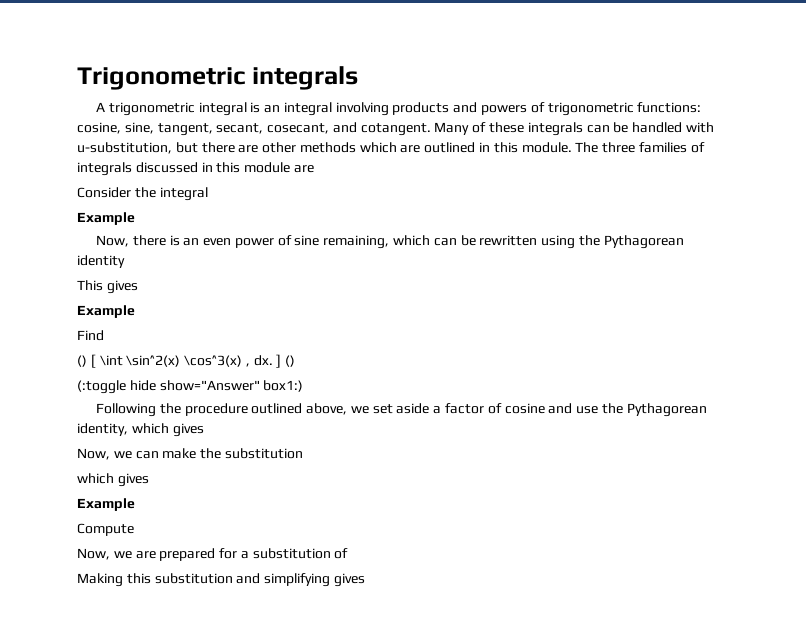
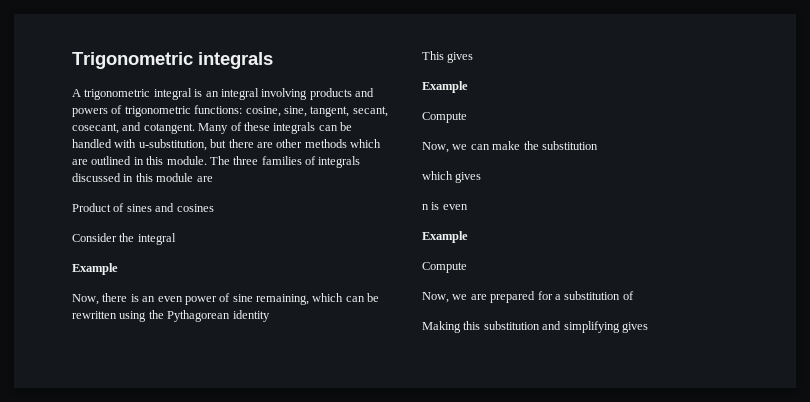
(314, 169) none -> [72,203,214,212] // Product of sines and cosines
[77,330,104,341] [77,354,296,368] [77,380,304,394] [96,403,707,417] [77,423,204,437] Find // () [ \int \sin^2(x) \cos^3(x) , dx. ] () // (:toggle hide show="Answer" box1:) // Following the procedure outlined above, we set aside a factor of cosine and use the Pythagorean identity, which gives -> [422,112,467,123] Compute
(149, 480) none -> [422,202,468,210] // n is even

